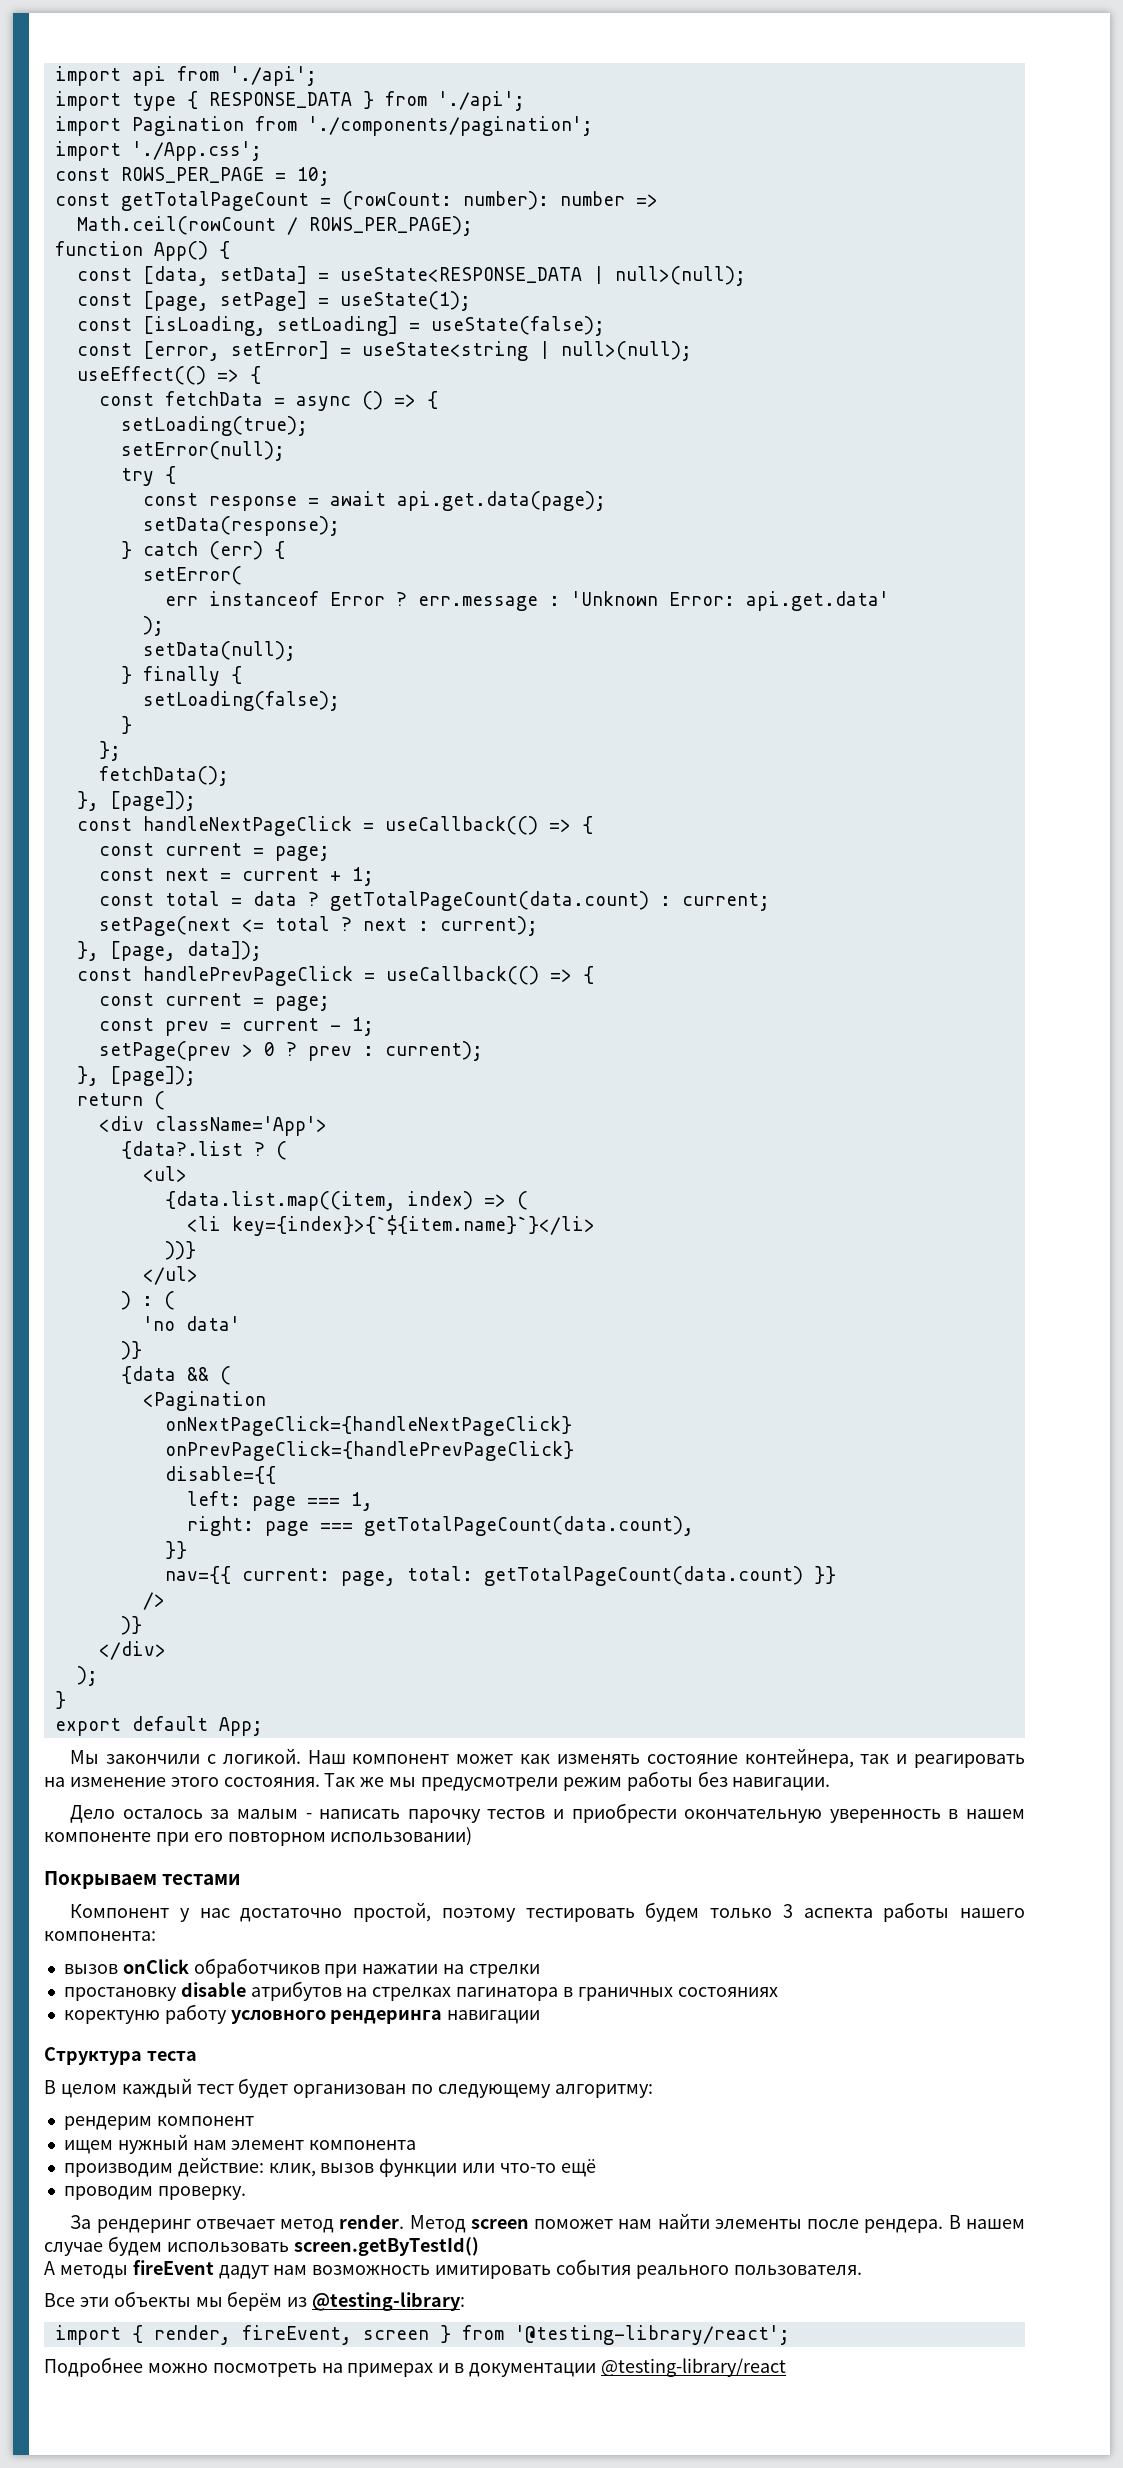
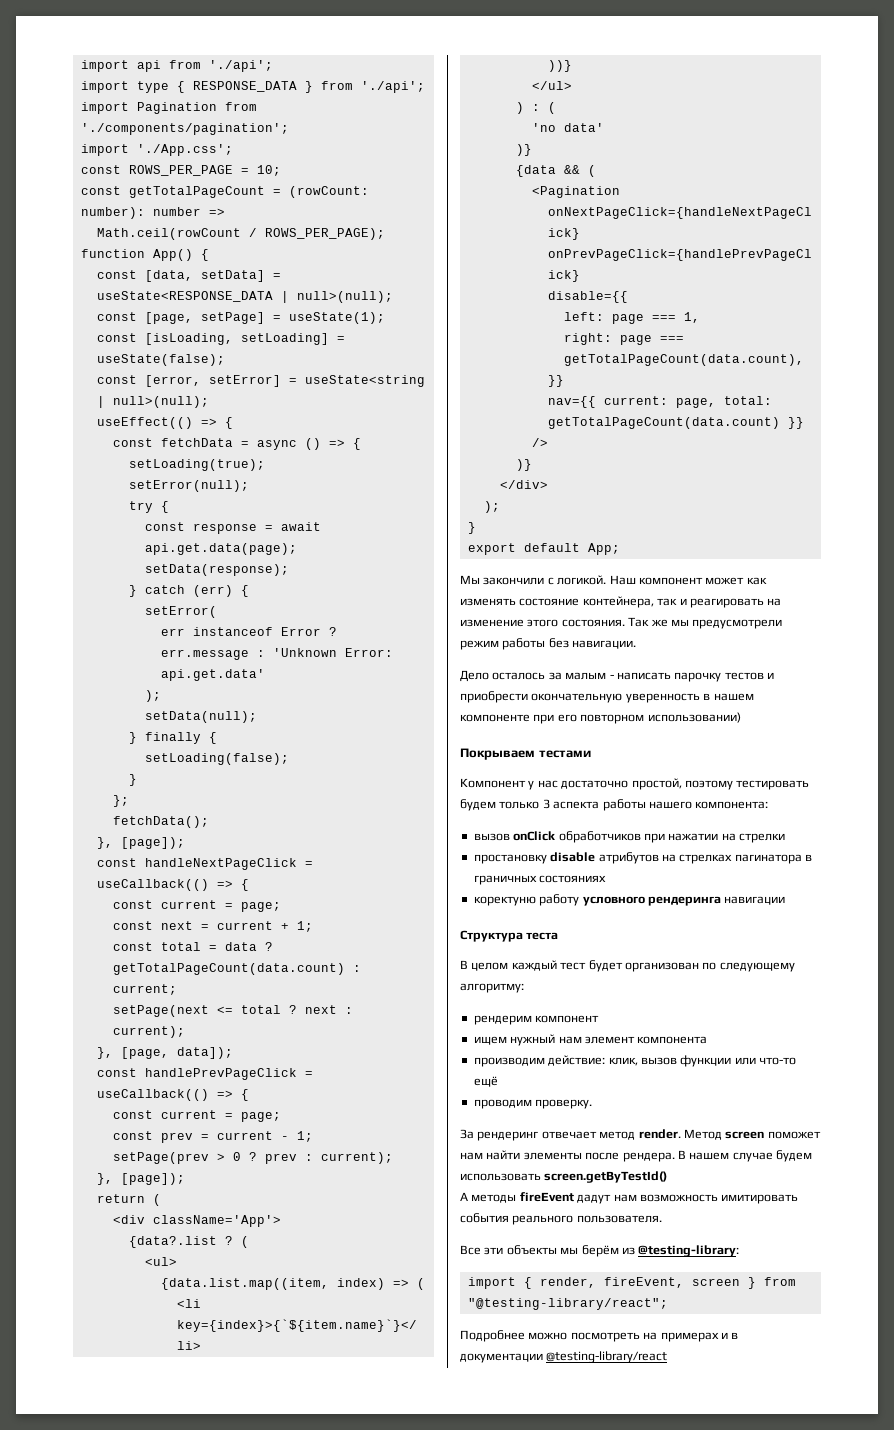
[514,2325,790,2345] '@testing-library/react'; -> [467,1298,668,1310] "@testing-library/react";

